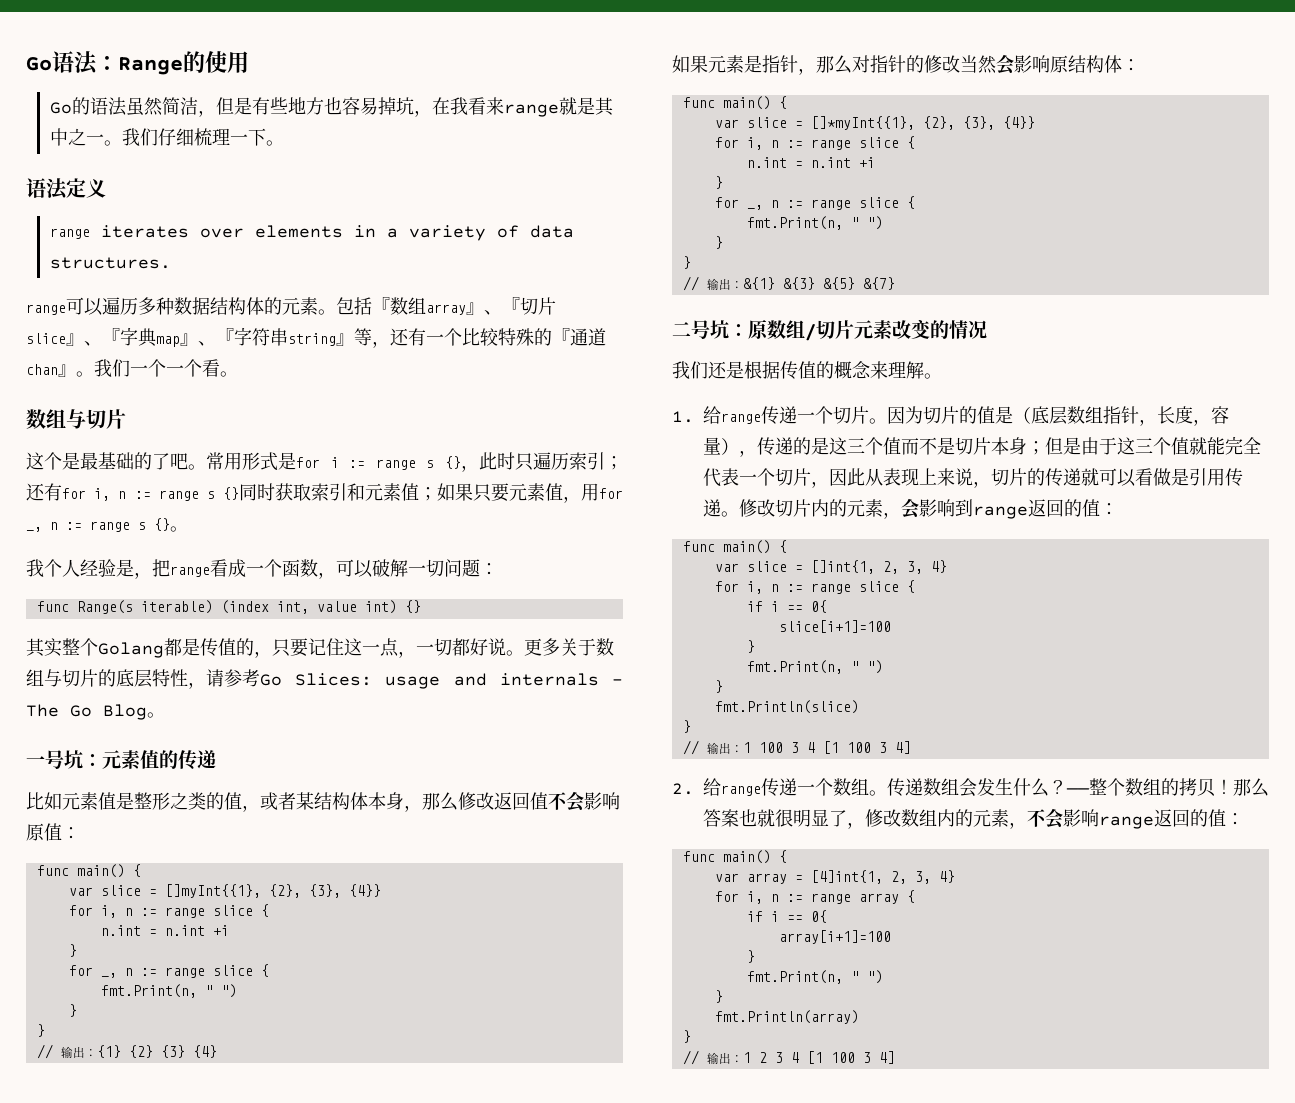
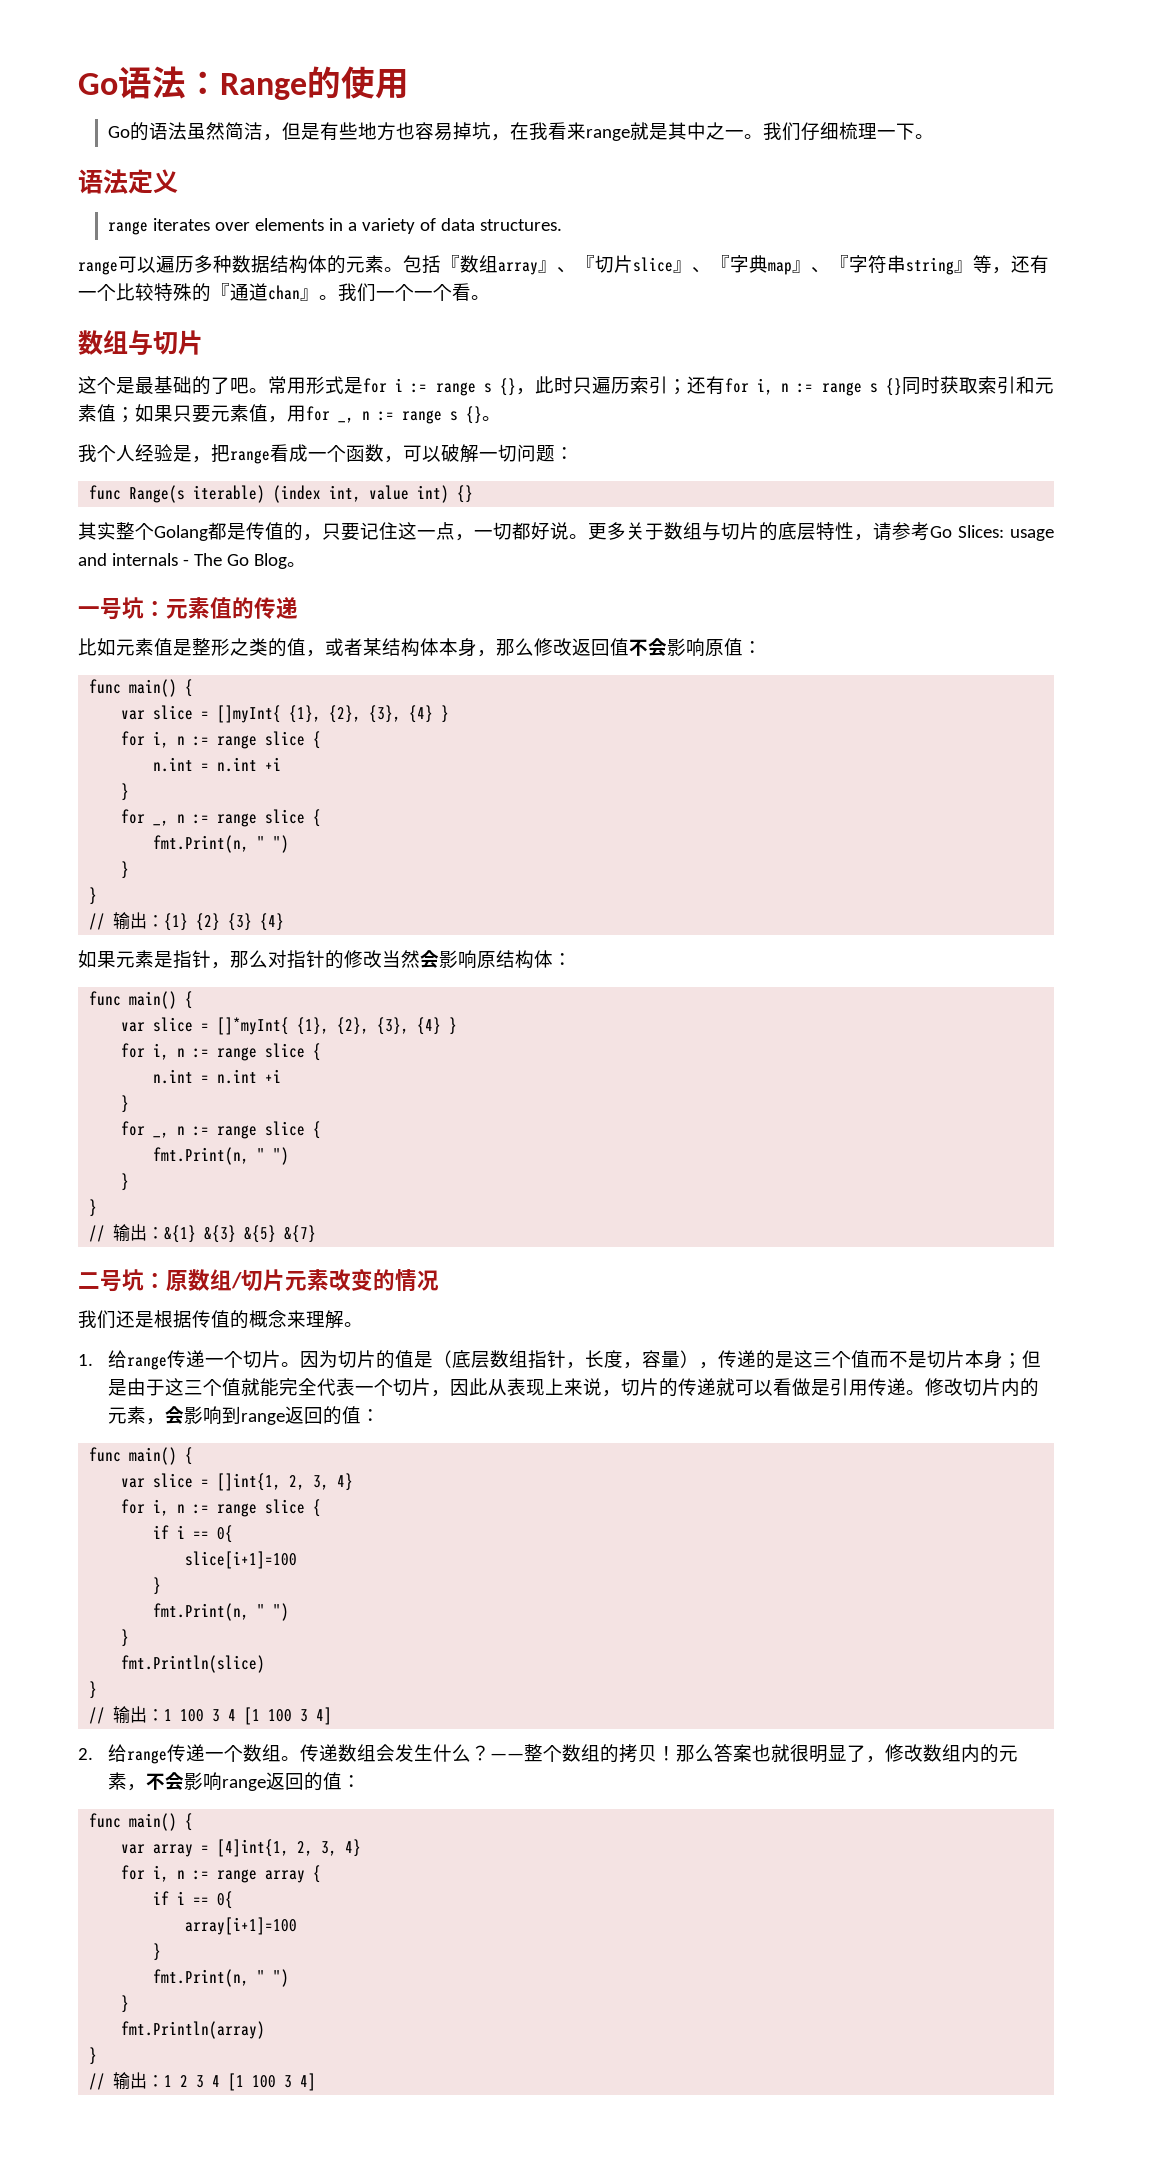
[164,884,381,898] []myInt{{1}, {2}, {3}, {4}} -> [217,705,450,723] []myInt{ {1}, {2}, {3}, {4} }
[810,116,1035,130] []*myInt{{1}, {2}, {3}, {4}} -> [217,1017,458,1035] []*myInt{ {1}, {2}, {3}, {4} }

